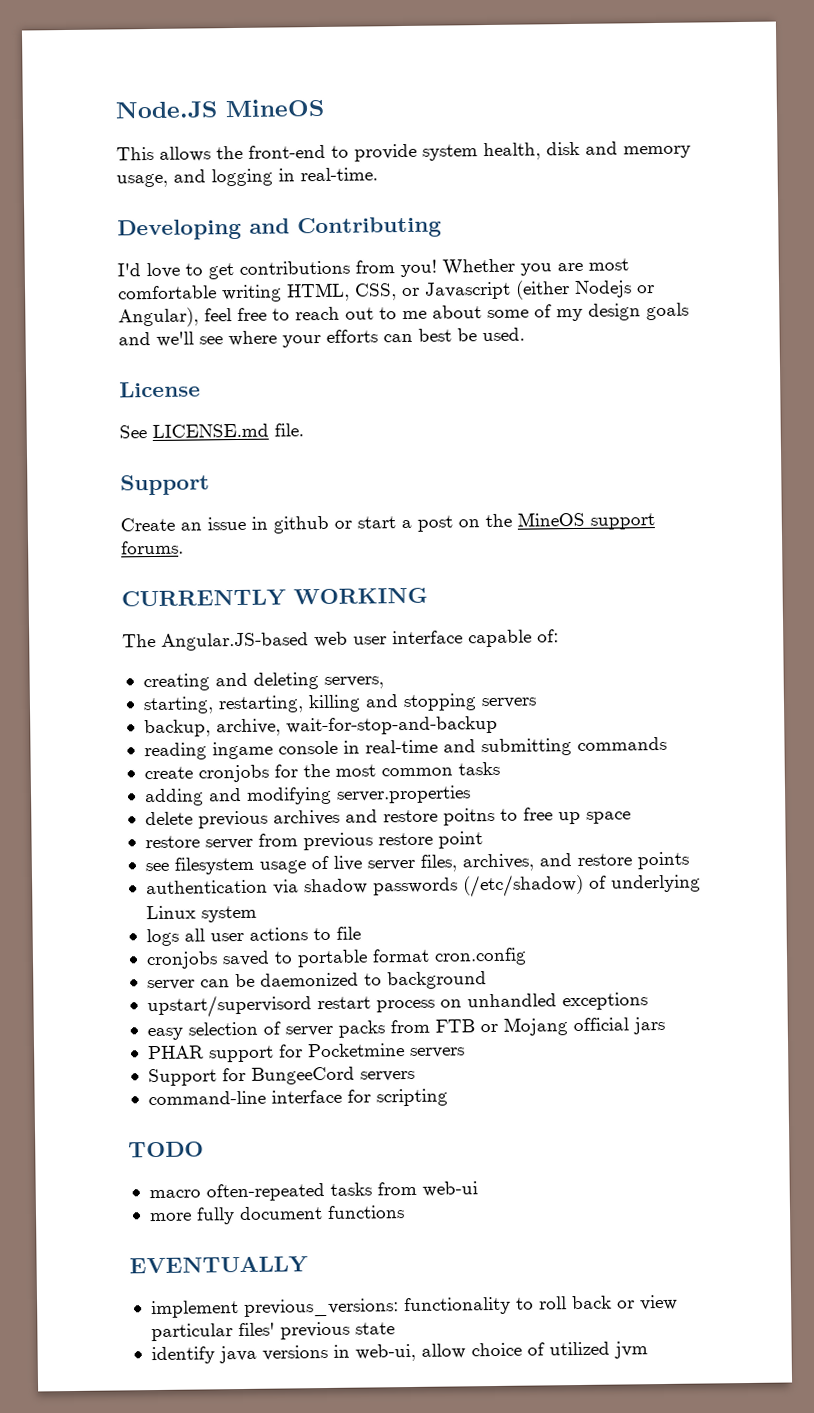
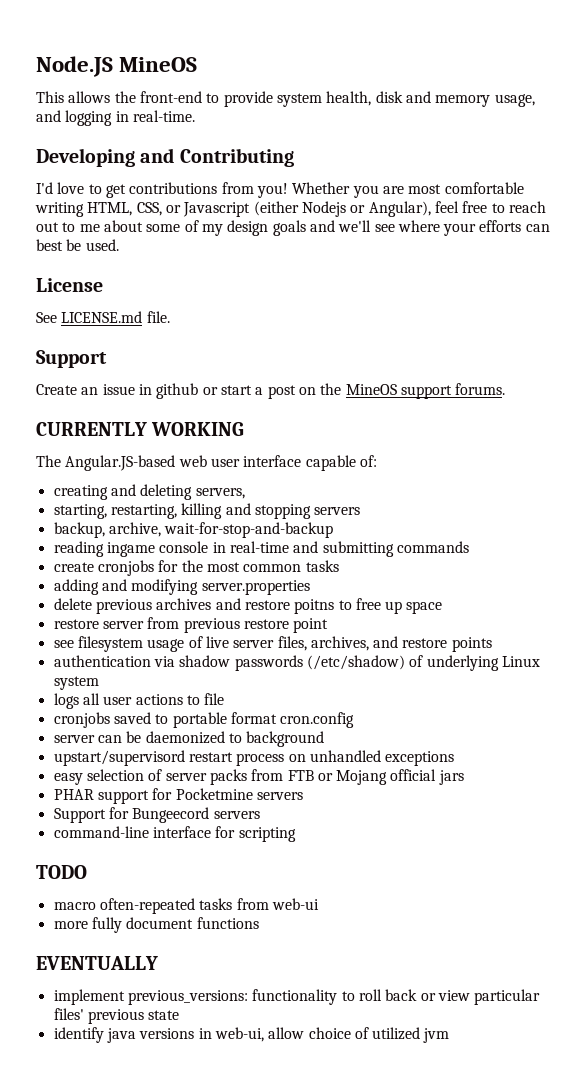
[250,1066,355,1085] BungeeCord -> [132,807,210,823] Bungeecord

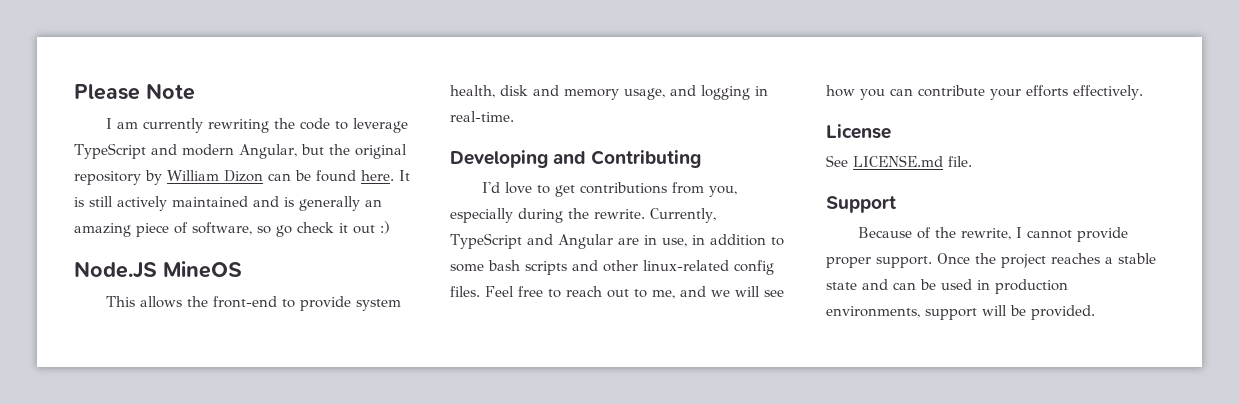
(36, 66) none -> [74,83,195,100] [105,118,408,133] [74,143,407,159] [74,170,410,185] [74,196,382,211] [74,221,390,237] Please Note // I am currently rewriting the code to leverage TypeScript and modern Angular, but the original repository by William Dizon can be found here. It is still actively maintained and is generally an amazing piece of software, so go check it out :) //
[256,182,524,198] [35,201,459,217] you! Whether you are most comfortable writing HTML, CSS, or Javascript (either Nodejs or Angular), feel -> [708,186,737,197] [450,208,716,223] [450,233,784,249] [450,260,774,275] [450,286,514,297] you, especially during the rewrite. Currently, TypeScript and Angular are in use, in addition to some bash scripts and other linux-related config files. Feel
[79,220,550,236] [36,239,119,251] me about some of my design goals and we'll see where your efforts can best be used. -> [652,286,784,299] [826,85,1143,100] me, and we will see how you can contribute your efforts effectively.
[36,383,506,399] [36,422,245,436] [36,455,377,471] [53,484,245,500] [53,503,361,519] [53,522,334,538] [53,541,469,557] [53,560,339,576] [53,579,310,595] [53,598,443,614] [53,617,329,633] [53,636,492,652] [53,655,540,671] [53,676,99,690] [53,693,225,709] [53,712,355,728] [53,731,325,747] [53,750,455,766] [53,769,464,785] [53,788,303,804] [53,807,260,823] [53,826,296,842] [36,865,87,879] [53,898,319,914] [53,917,259,933] [36,956,158,970] [53,989,541,1005] [53,1008,180,1024] [53,1027,450,1043] Create an issue in github or start a post on the MineOS support forums. // CURRENTLY WORKING // The Angular.JS-based web user interface capable of: // creating and deleting servers, // starting, restarting, killing and stopping servers // backup, archive, wait-for-stop-and-backup // reading ingame console in real-time and submitting commands // create cronjobs for the most common tasks // adding and modifying server.properties // delete previous archives and restore poitns to free up space // restore server from previous restore point // see filesystem usage of live server files, archives, and restore points // authentication via shadow passwords (/etc/shadow) of underlying Linux system // logs all user actions to file // cronjobs saved to portable format cron.config // server can be daemonized to background // upstart/supervisord restart process on unhandled exceptions // easy selection of server packs from FTB or Mojang official jars // PHAR support for Pocketmine servers // Support for Bungeecord servers // command-line interface for scripting // TODO // macro often-repeated tasks from web-ui // more fully document functions // EVENTUALLY // implement previous_versions: functionality to roll back or view particular files' previous state // identify java versions in web-ui, allow choice of utilized jvm -> [857,227,1128,242] [826,253,1156,268] [826,279,1068,294] [826,305,1095,320] Because of the rewrite, I cannot provide proper support. Once the project reaches a stable state and can be used in production environments, support will be provided.

